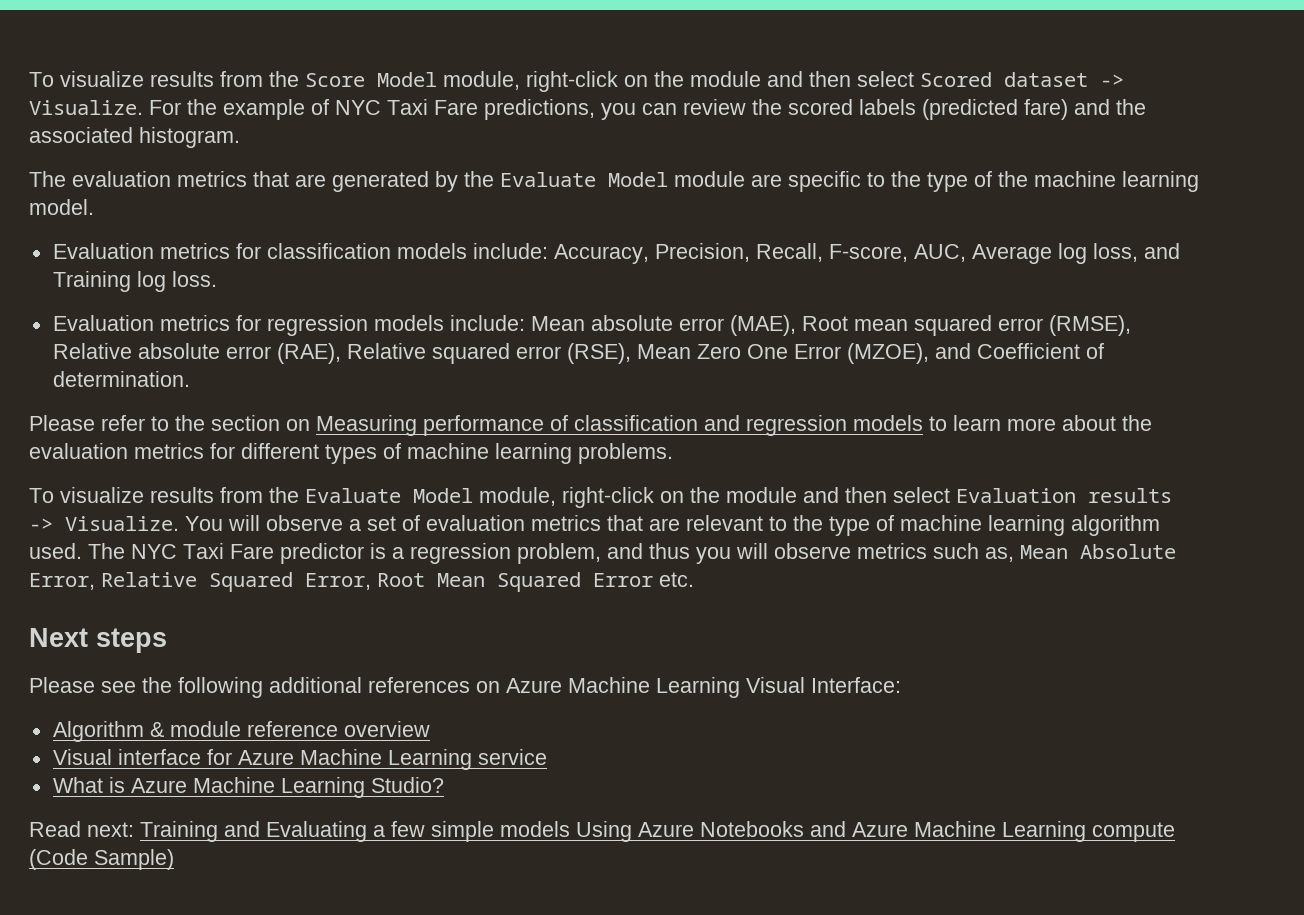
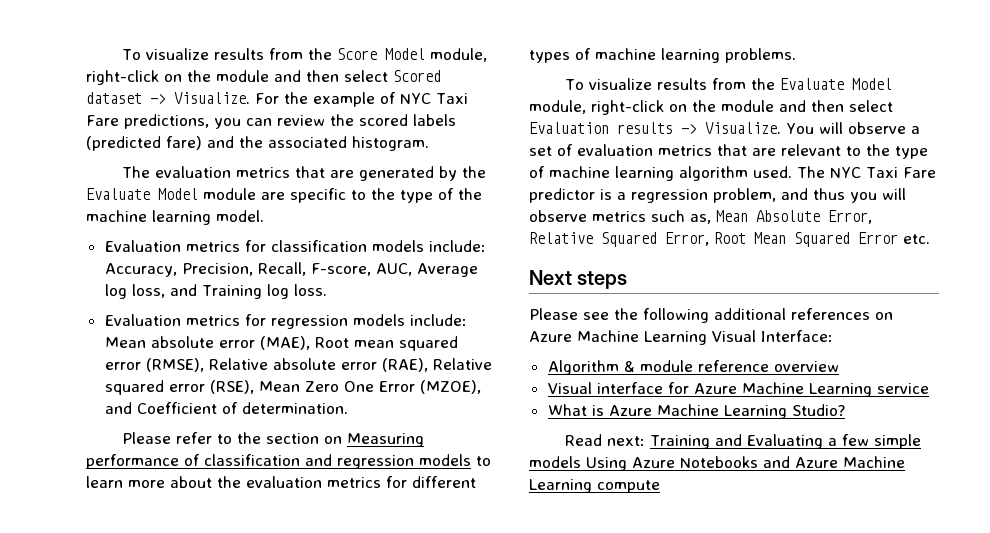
[29,849,174,870] (Code Sample) -> (660, 486) none

